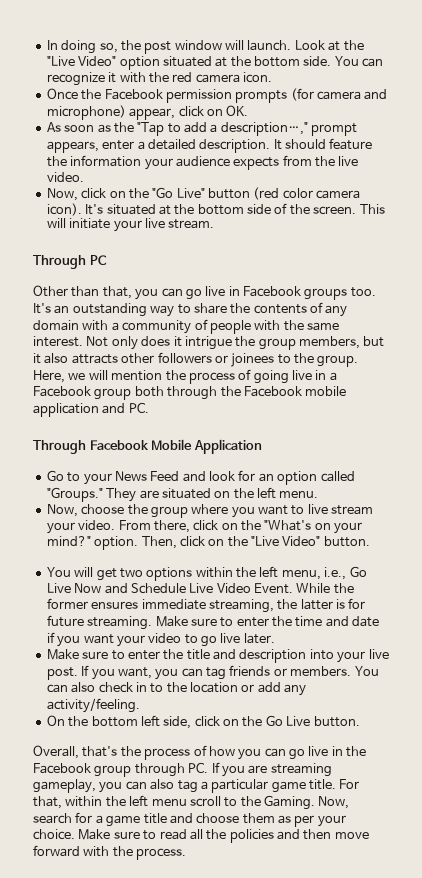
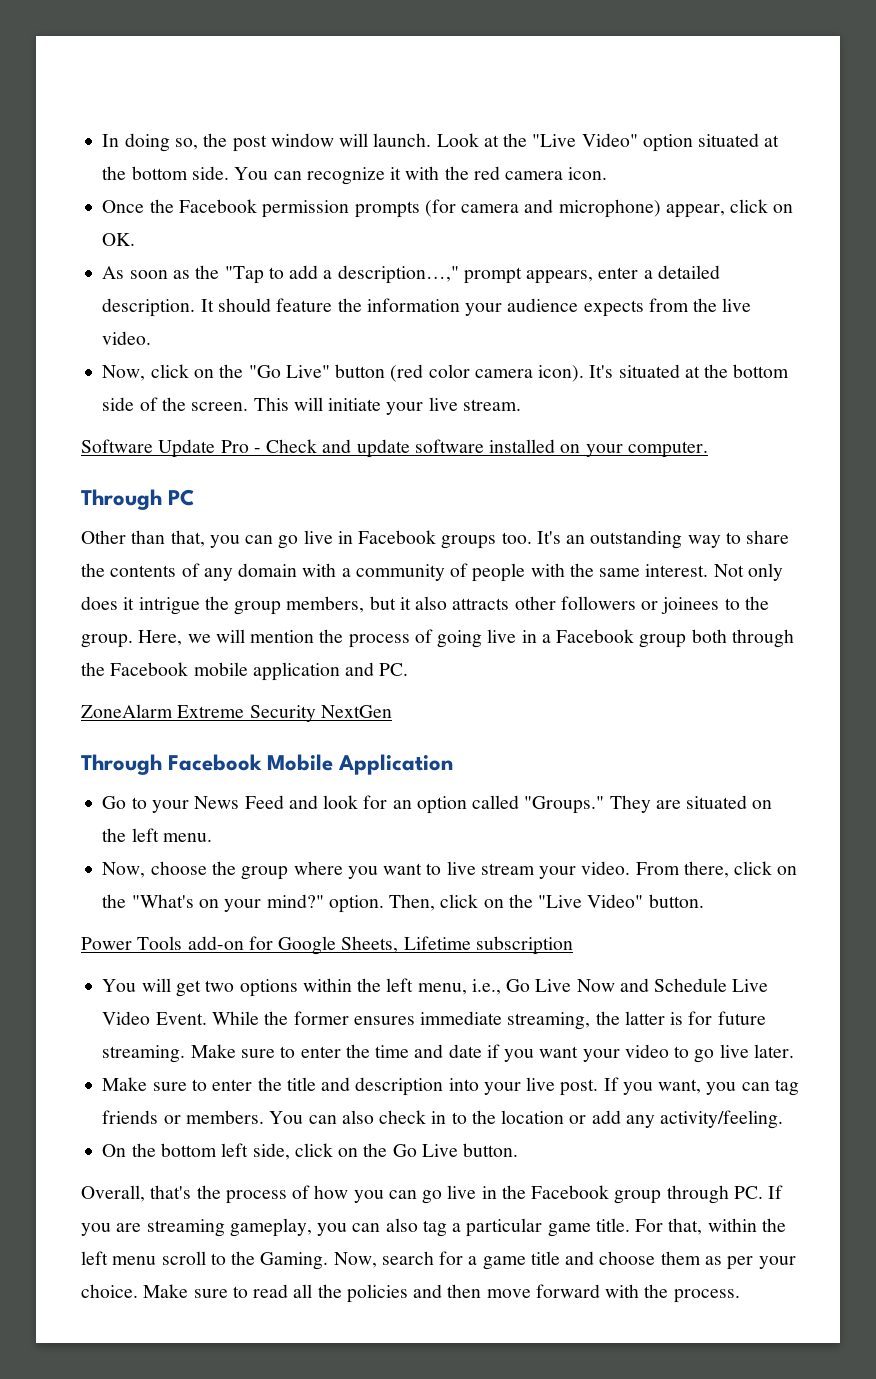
(215, 224) none -> [81,439,708,458] // Software Update Pro - Check and update software installed on your computer.
(149, 407) none -> [81,704,392,722] // ZoneAlarm Extreme Security NextGen
(370, 541) none -> [81,936,573,955] // Power Tools add-on for Google Sheets, Lifetime subscription

